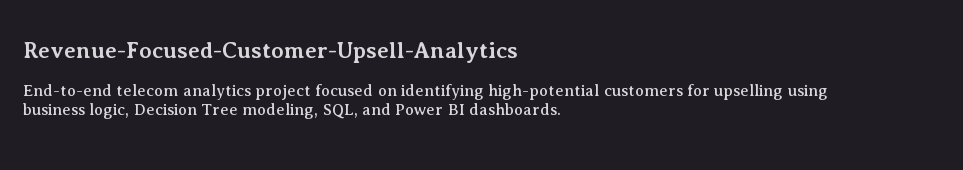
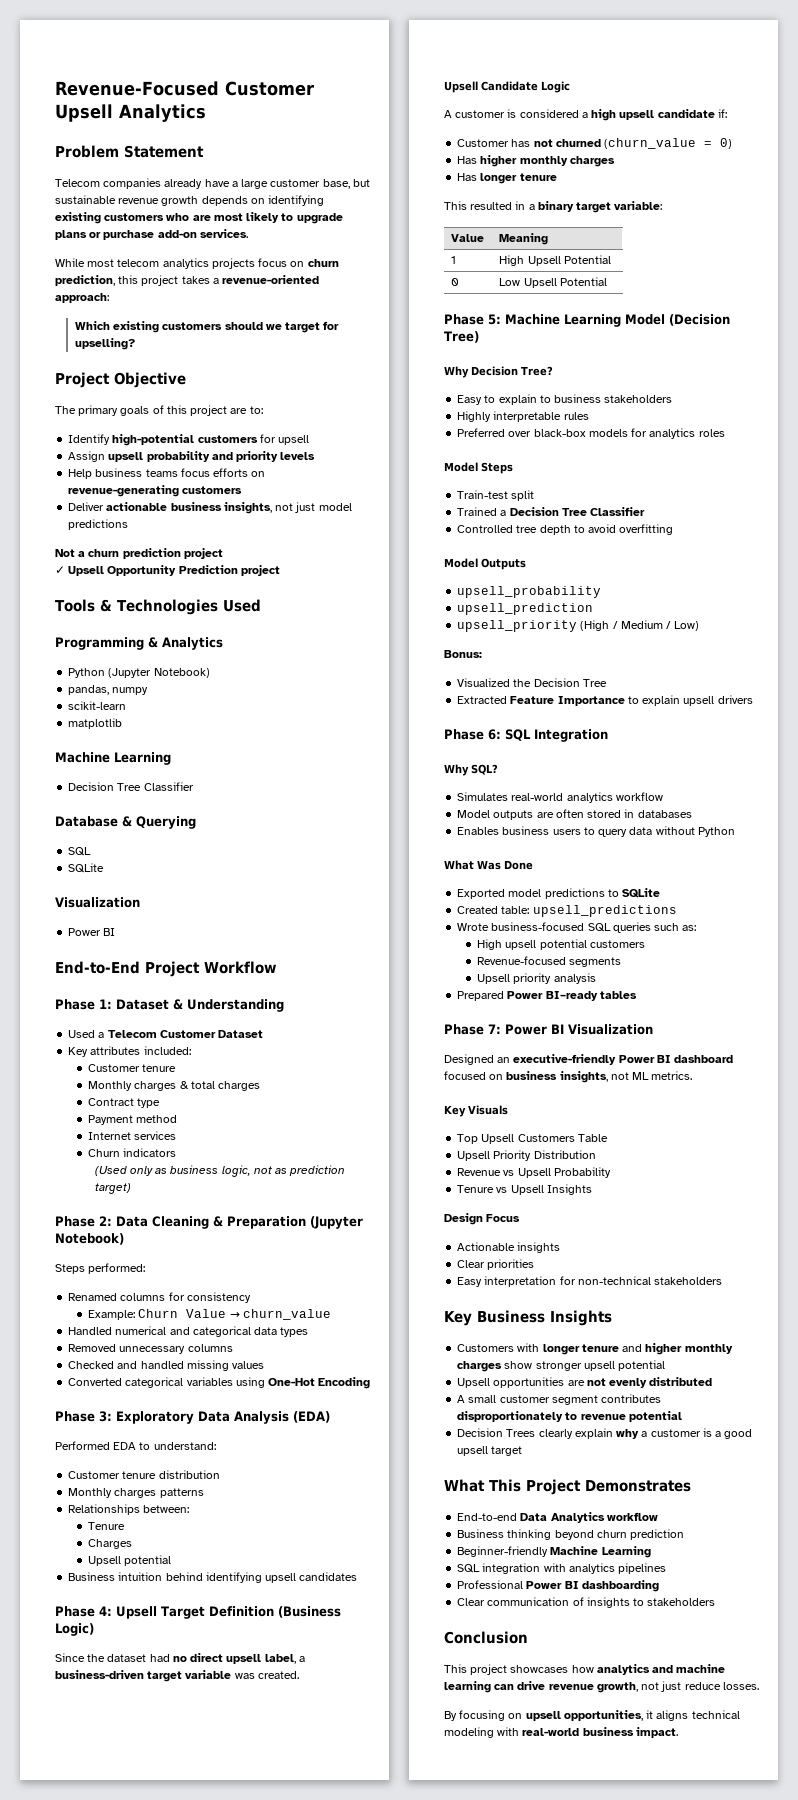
[23,42,518,63] [23,84,828,100] [23,103,561,119] Revenue-Focused-Customer-Upsell-Analytics // End-to-end telecom analytics project focused on identifying high-potential customers for upselling using business logic, Decision Tree modeling, SQL, and Power BI dashboards. -> [55,81,314,96] [55,104,206,122] [55,145,204,158] [55,178,370,189] [55,195,325,206] [55,212,343,224] [55,229,248,240] [55,258,339,269] [55,275,320,286] [55,293,109,303] [74,321,340,333] [74,338,135,350] [55,372,186,388] [55,405,263,416] [68,434,310,446] [68,451,316,462] [68,468,266,479] [68,485,243,497] [68,502,352,514] [68,519,129,530] [55,548,223,559] [55,565,280,576] [55,599,261,615] [55,637,223,650] [68,668,210,678] [68,685,149,695] [68,701,127,710] [68,718,123,729] [55,752,171,765] [68,782,194,791] [55,816,196,829] [68,847,92,856] [68,863,105,873] [55,897,140,908] [68,928,116,936] [55,961,276,977] [55,999,284,1012] [68,1030,264,1038] [68,1046,191,1057] [88,1064,177,1072] [88,1081,261,1091] [88,1098,161,1108] [88,1115,178,1125] [88,1131,177,1140] [88,1148,177,1157] [94,1165,346,1177] [94,1183,131,1194] [55,1216,363,1229] [55,1233,124,1245] [55,1263,146,1274] [68,1292,251,1303] [88,1309,331,1320] [68,1326,309,1337] [68,1344,233,1354] [68,1360,265,1371] [68,1377,371,1389] [55,1411,330,1424] [55,1441,216,1450] [68,1470,220,1479] [68,1488,204,1498] [68,1504,190,1515] [88,1522,126,1530] [88,1539,133,1549] [88,1555,172,1566] [68,1572,358,1583] [55,1606,341,1619] [55,1623,94,1636] [55,1653,305,1664] [55,1670,299,1682] [444,81,570,93] [444,109,727,121] [457,138,733,149] [457,155,615,167] [457,173,557,184] [444,201,663,213] [451,234,485,242] [499,233,549,245] [451,256,457,264] [499,255,611,266] [451,278,460,286] [499,277,607,288] [444,314,730,327] [444,331,479,343] [444,366,553,378] [457,394,673,405] [457,411,589,422] [457,428,725,439] [444,462,513,474] [457,490,535,501] [457,507,646,516] [457,524,674,535] [444,558,526,570] [457,586,602,598] [457,603,594,615] [457,620,700,632] [444,650,482,658] [457,678,607,687] [457,695,753,706] [444,729,608,742] [444,764,498,776] [457,792,663,803] [457,809,692,820] [457,826,735,837] [444,860,533,870] [457,888,661,899] [457,905,677,917] [457,922,697,933] [477,939,645,950] [477,956,622,967] [477,973,596,984] [457,991,637,1001] [444,1024,653,1035] [444,1054,734,1065] [444,1071,693,1083] [444,1105,508,1117] [457,1134,608,1144] [457,1150,596,1161] [457,1167,611,1178] [457,1184,592,1195] [444,1213,521,1225] [457,1242,561,1253] [457,1259,535,1270] [457,1276,723,1287] [444,1310,612,1326] [457,1343,733,1355] [457,1360,666,1372] [457,1377,713,1388] [457,1394,662,1405] [457,1411,682,1422] [457,1428,753,1439] [457,1446,523,1456] [444,1479,691,1495] [457,1512,658,1523] [457,1529,685,1540] [457,1546,651,1558] [457,1563,667,1574] [457,1580,659,1592] [457,1597,716,1608] [444,1631,528,1644] [444,1664,726,1675] [444,1681,759,1693] [444,1710,740,1721] [444,1727,678,1738] Revenue-Focused Customer Upsell Analytics // Problem Statement // Telecom companies already have a large customer base, but sustainable revenue growth depends on identifying existing customers who are most likely to upgrade plans or purchase add-on services. // While most telecom analytics projects focus on churn prediction, this project takes a revenue-oriented approach: // Which existing customers should we target for upselling? // Project Objective // The primary goals of this project are to: // Identify high-potential customers for upsell // Assign upsell probability and priority levels // Help business teams focus efforts on revenue-generating customers // Deliver actionable business insights, not just model predictions // Not a churn prediction project // ✓ Upsell Opportunity Prediction project // Tools & Technologies Used // Programming & Analytics // Python (Jupyter Notebook) // pandas, numpy // scikit-learn // matplotlib // Machine Learning // Decision Tree Classifier // Database & Querying // SQL // SQLite // Visualization // Power BI // End-to-End Project Workflow // Phase 1: Dataset & Understanding // Used a Telecom Customer Dataset // Key attributes included: // Customer tenure // Monthly charges & total charges // Contract type // Payment method // Internet services // Churn indicators // (Used only as business logic, not as prediction target) // Phase 2: Data Cleaning & Preparation (Jupyter Notebook) // Steps performed: // Renamed columns for consistency // Example: Churn Value → churn_value // Handled numerical and categorical data types // Removed unnecessary columns // Checked and handled missing values // Converted categorical variables using One-Hot Encoding // Phase 3: Exploratory Data Analysis (EDA) // Performed EDA to understand: // Customer tenure distribution // Monthly charges patterns // Relationships between: // Tenure // Charges // Upsell potential // Business intuition behind identifying upsell candidates // Phase 4: Upsell Target Definition (Business Logic) // Since the dataset had no direct upsell label, a business-driven target variable was created. // Upsell Candidate Logic // A customer is considered a high upsell candidate if: // Customer has not churned (churn_value = 0) // Has higher monthly charges // Has longer tenure // This resulted in a binary target variable: // Value | Meaning // 1 | High Upsell Potential // 0 | Low Upsell Potential // Phase 5: Machine Learning Model (Decision Tree) // Why Decision Tree? // Easy to explain to business stakeholders // Highly interpretable rules // Preferred over black-box models for analytics roles // Model Steps // Train-test split // Trained a Decision Tree Classifier // Controlled tree depth to avoid overfitting // Model Outputs // upsell_probability // upsell_prediction // upsell_priority (High / Medium / Low) // Bonus: // Visualized the Decision Tree // Extracted Feature Importance to explain upsell drivers // Phase 6: SQL Integration // Why SQL? // Simulates real-world analytics workflow // Model outputs are often stored in databases // Enables business users to query data without Python // What Was Done // Exported model predictions to SQLite // Created table: upsell_predictions // Wrote business-focused SQL queries such as: // High upsell potential customers // Revenue-focused segments // Upsell priority analysis // Prepared Power BI–ready tables // Phase 7: Power BI Visualization // Designed an executive-friendly Power BI dashboard focused on business insights, not ML metrics. // Key Visuals // Top Upsell Customers Table // Upsell Priority Distribution // Revenue vs Upsell Probability // Tenure vs Upsell Insights // Design Focus // Actionable insights // Clear priorities // Easy interpretation for non-technical stakeholders // Key Business Insights // Customers with longer tenure and higher monthly charges show stronger upsell potential // Upsell opportunities are not evenly distributed // A small customer segment contributes disproportionately to revenue potential // Decision Trees clearly explain why a customer is a good upsell target // What This Project Demonstrates // End-to-end Data Analytics workflow // Business thinking beyond churn prediction // Beginner-friendly Machine Learning // SQL integration with analytics pipelines // Professional Power BI dashboarding // Clear communication of insights to stakeholders // Conclusion // This project showcases how analytics and machine learning can drive revenue growth, not just reduce losses. // By focusing on upsell opportunities, it aligns technical modeling with real-world business impact.

